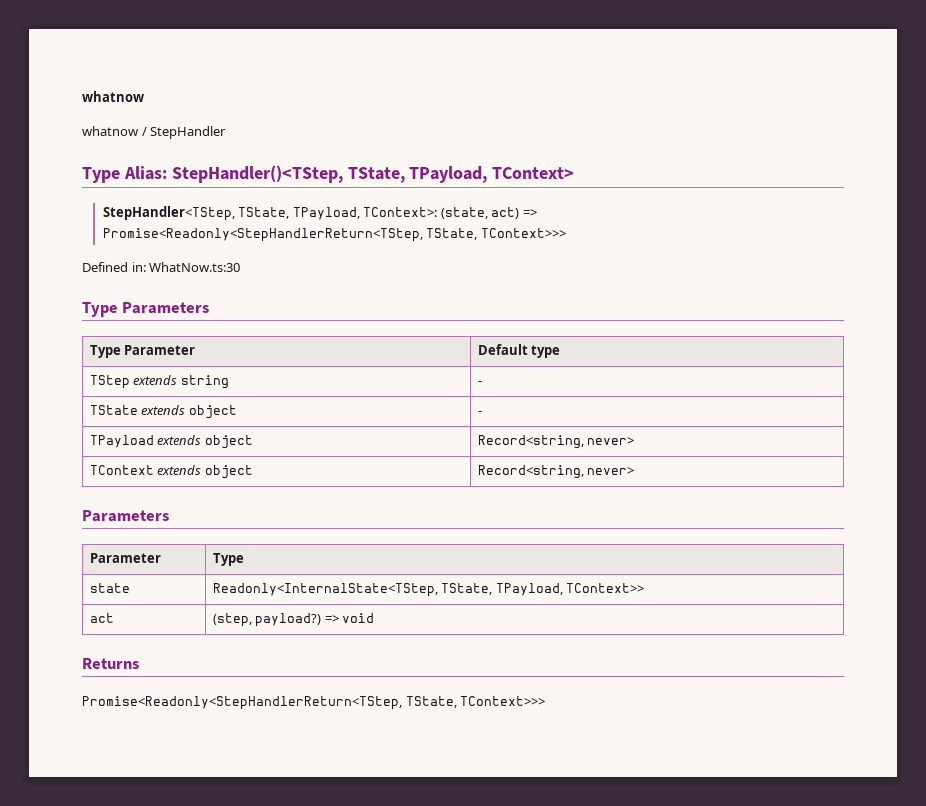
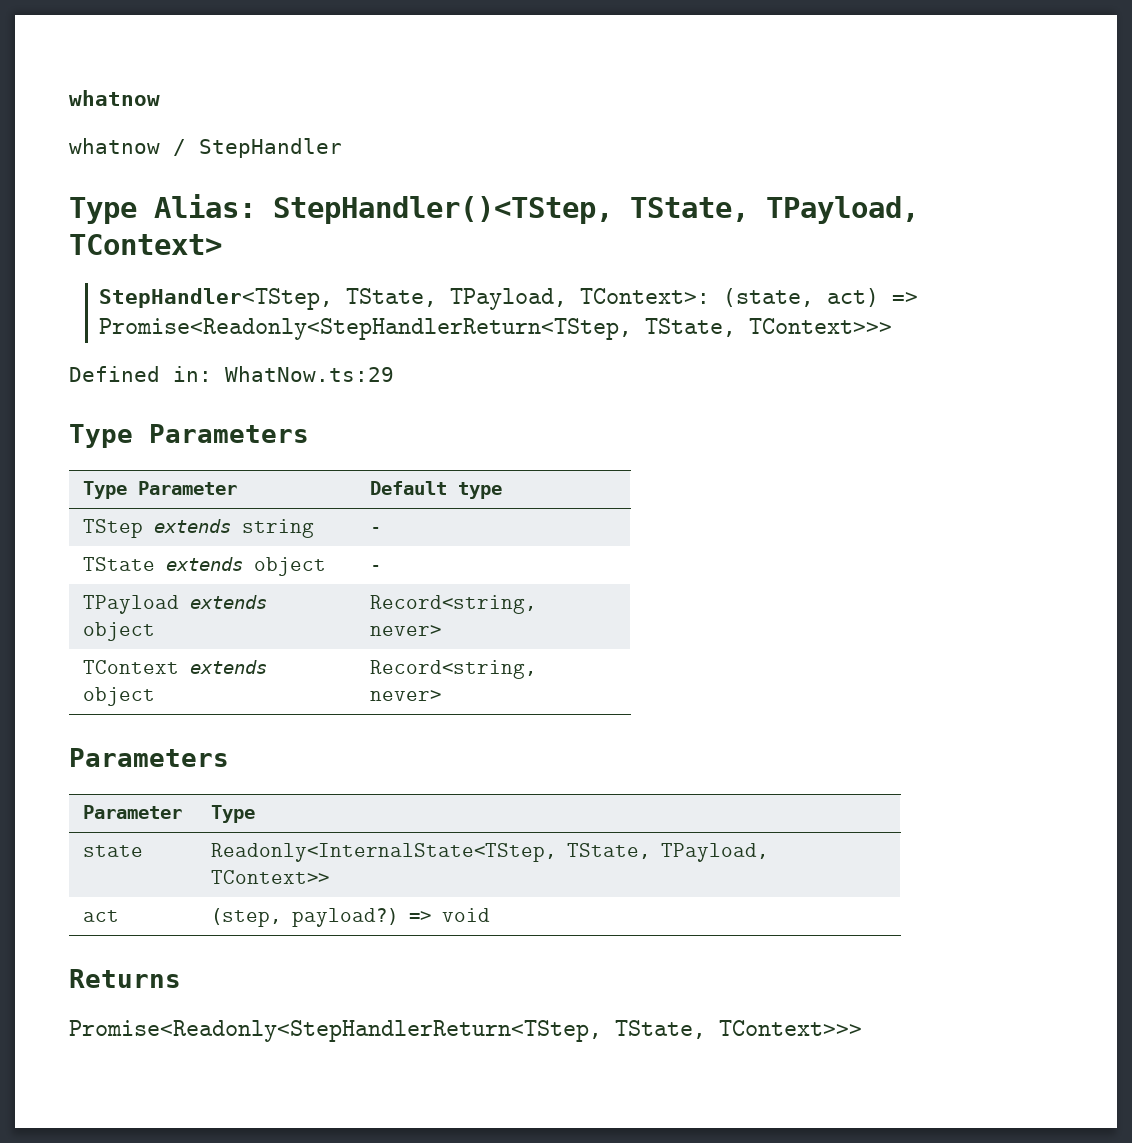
[149,262,241,272] WhatNow.ts:30 -> [225,366,394,382] WhatNow.ts:29

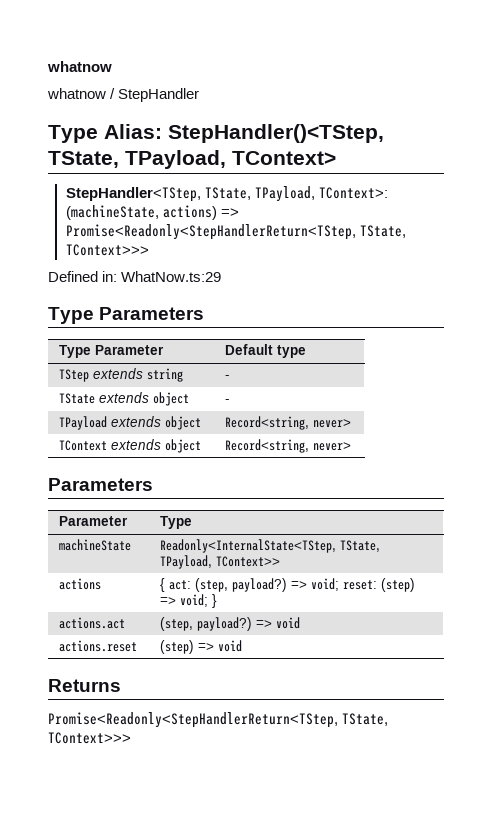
[722,288,879,307] (state, act) -> [65,205,217,220] (machineState, actions)
[83,845,144,857] state -> [59,539,132,551] machineState
[83,910,120,922] act -> [59,578,102,590] [160,578,416,592] [160,594,218,608] [59,617,126,629] actions | { act: (step, payload?) => void; reset: (step) => void; } // actions.act
(491, 915) none -> [59,640,138,652] [160,640,243,654] // actions.reset | (step) => void

